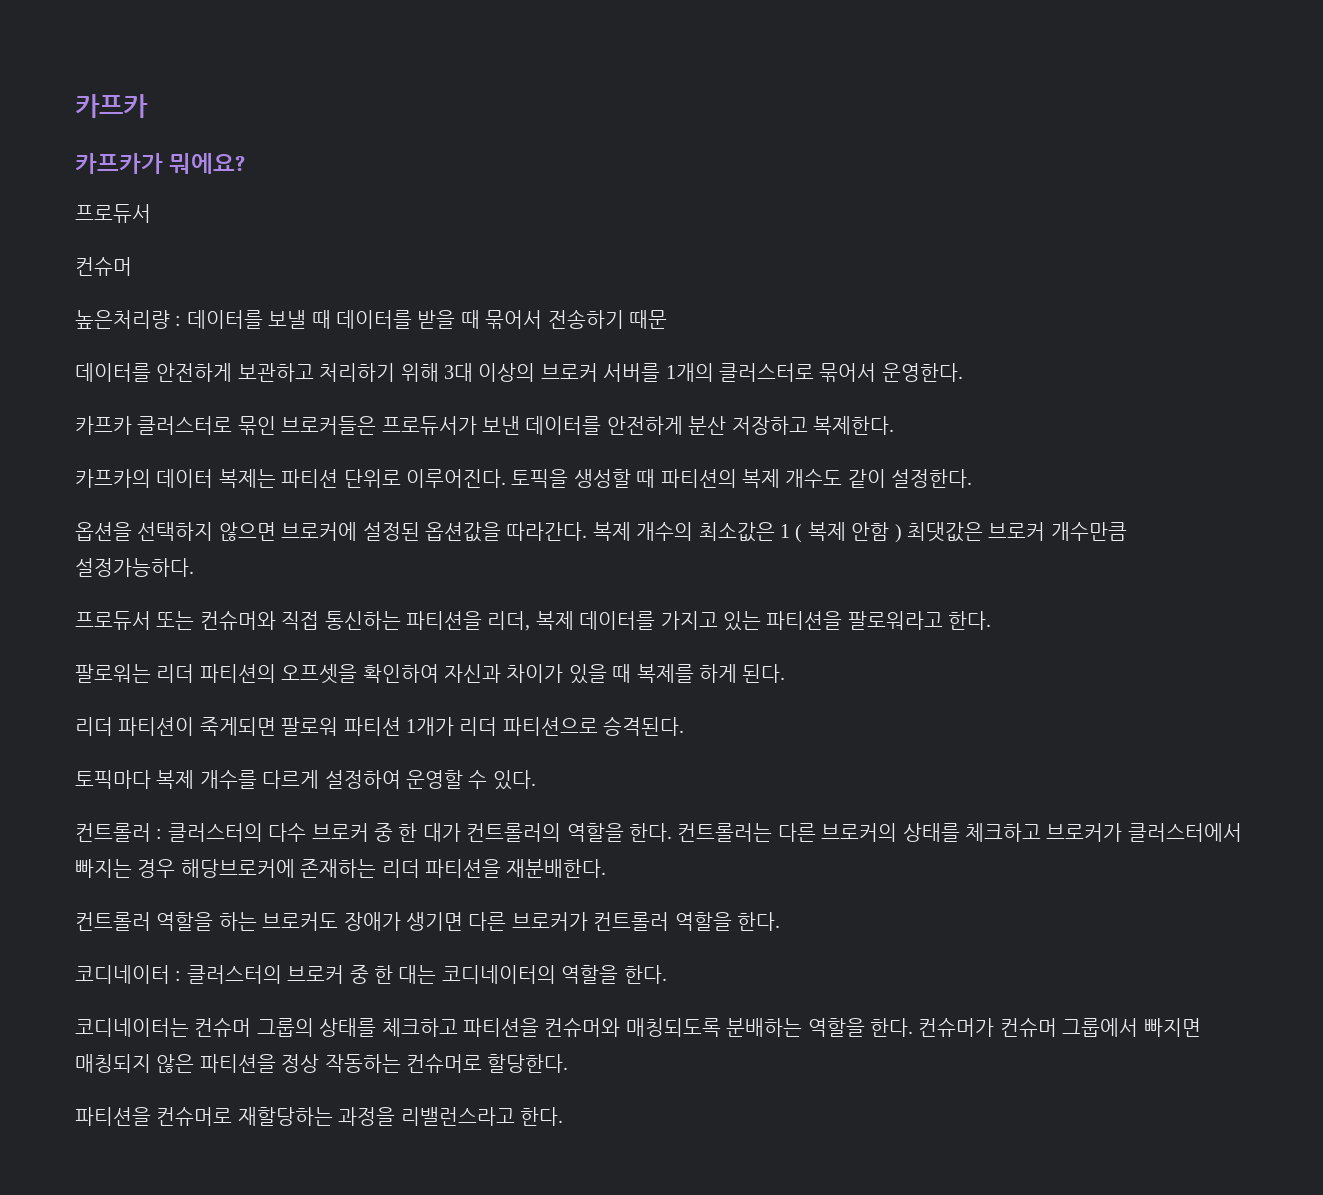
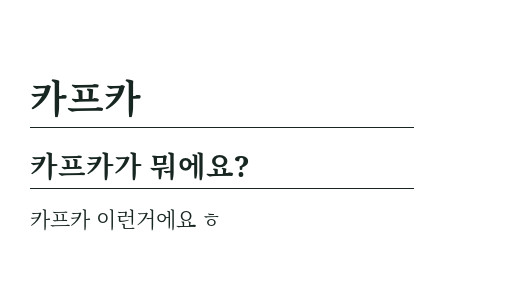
[75,204,151,223] [75,257,132,276] [75,309,667,329] [75,363,963,382] [75,416,894,435] [75,469,973,488] [75,522,1127,543] [75,558,194,577] [75,611,992,631] [75,664,786,684] [75,716,685,736] [75,770,536,790] [75,823,1242,842] [75,859,607,878] [75,912,780,931] [75,965,667,984] [75,1018,1201,1037] [75,1054,569,1073] [75,1107,563,1126] 프로듀서 // 컨슈머 // 높은처리량 : 데이터를 보낼 때 데이터를 받을 때 묶어서 전송하기 때문 // 데이터를 안전하게 보관하고 처리하기 위해 3대 이상의 브로커 서버를 1개의 클러스터로 묶어서 운영한다. // 카프카 클러스터로 묶인 브로커들은 프로듀서가 보낸 데이터를 안전하게 분산 저장하고 복제한다. // 카프카의 데이터 복제는 파티션 단위로 이루어진다. 토픽을 생성할 때 파티션의 복제 개수도 같이 설정한다. // 옵션을 선택하지 않으면 브로커에 설정된 옵션값을 따라간다. 복제 개수의 최소값은 1 ( 복제 안함 ) 최댓값은 브로커 개수만큼 설정가능하다. // 프로듀서 또는 컨슈머와 직접 통신하는 파티션을 리더, 복제 데이터를 가지고 있는 파티션을 팔로워라고 한다. // 팔로워는 리더 파티션의 오프셋을 확인하여 자신과 차이가 있을 때 복제를 하게 된다. // 리더 파티션이 죽게되면 팔로워 파티션 1개가 리더 파티션으로 승격된다. // 토픽마다 복제 개수를 다르게 설정하여 운영할 수 있다. // 컨트롤러 : 클러스터의 다수 브로커 중 한 대가 컨트롤러의 역할을 한다. 컨트롤러는 다른 브로커의 상태를 체크하고 브로커가 클러스터에서 빠지는 경우 해당브로커에 존재하는 리더 파티션을 재분배한다. // 컨트롤러 역할을 하는 브로커도 장애가 생기면 다른 브로커가 컨트롤러 역할을 한다. // 코디네이터 : 클러스터의 브로커 중 한 대는 코디네이터의 역할을 한다. // 코디네이터는 컨슈머 그룹의 상태를 체크하고 파티션을 컨슈머와 매칭되도록 분배하는 역할을 한다. 컨슈머가 컨슈머 그룹에서 빠지면 매칭되지 않은 파티션을 정상 작동하는 컨슈머로 할당한다. // 파티션을 컨슈머로 재할당하는 과정을 리밸런스라고 한다. -> [30,209,222,231] 카프카 이런거에요 ㅎ

